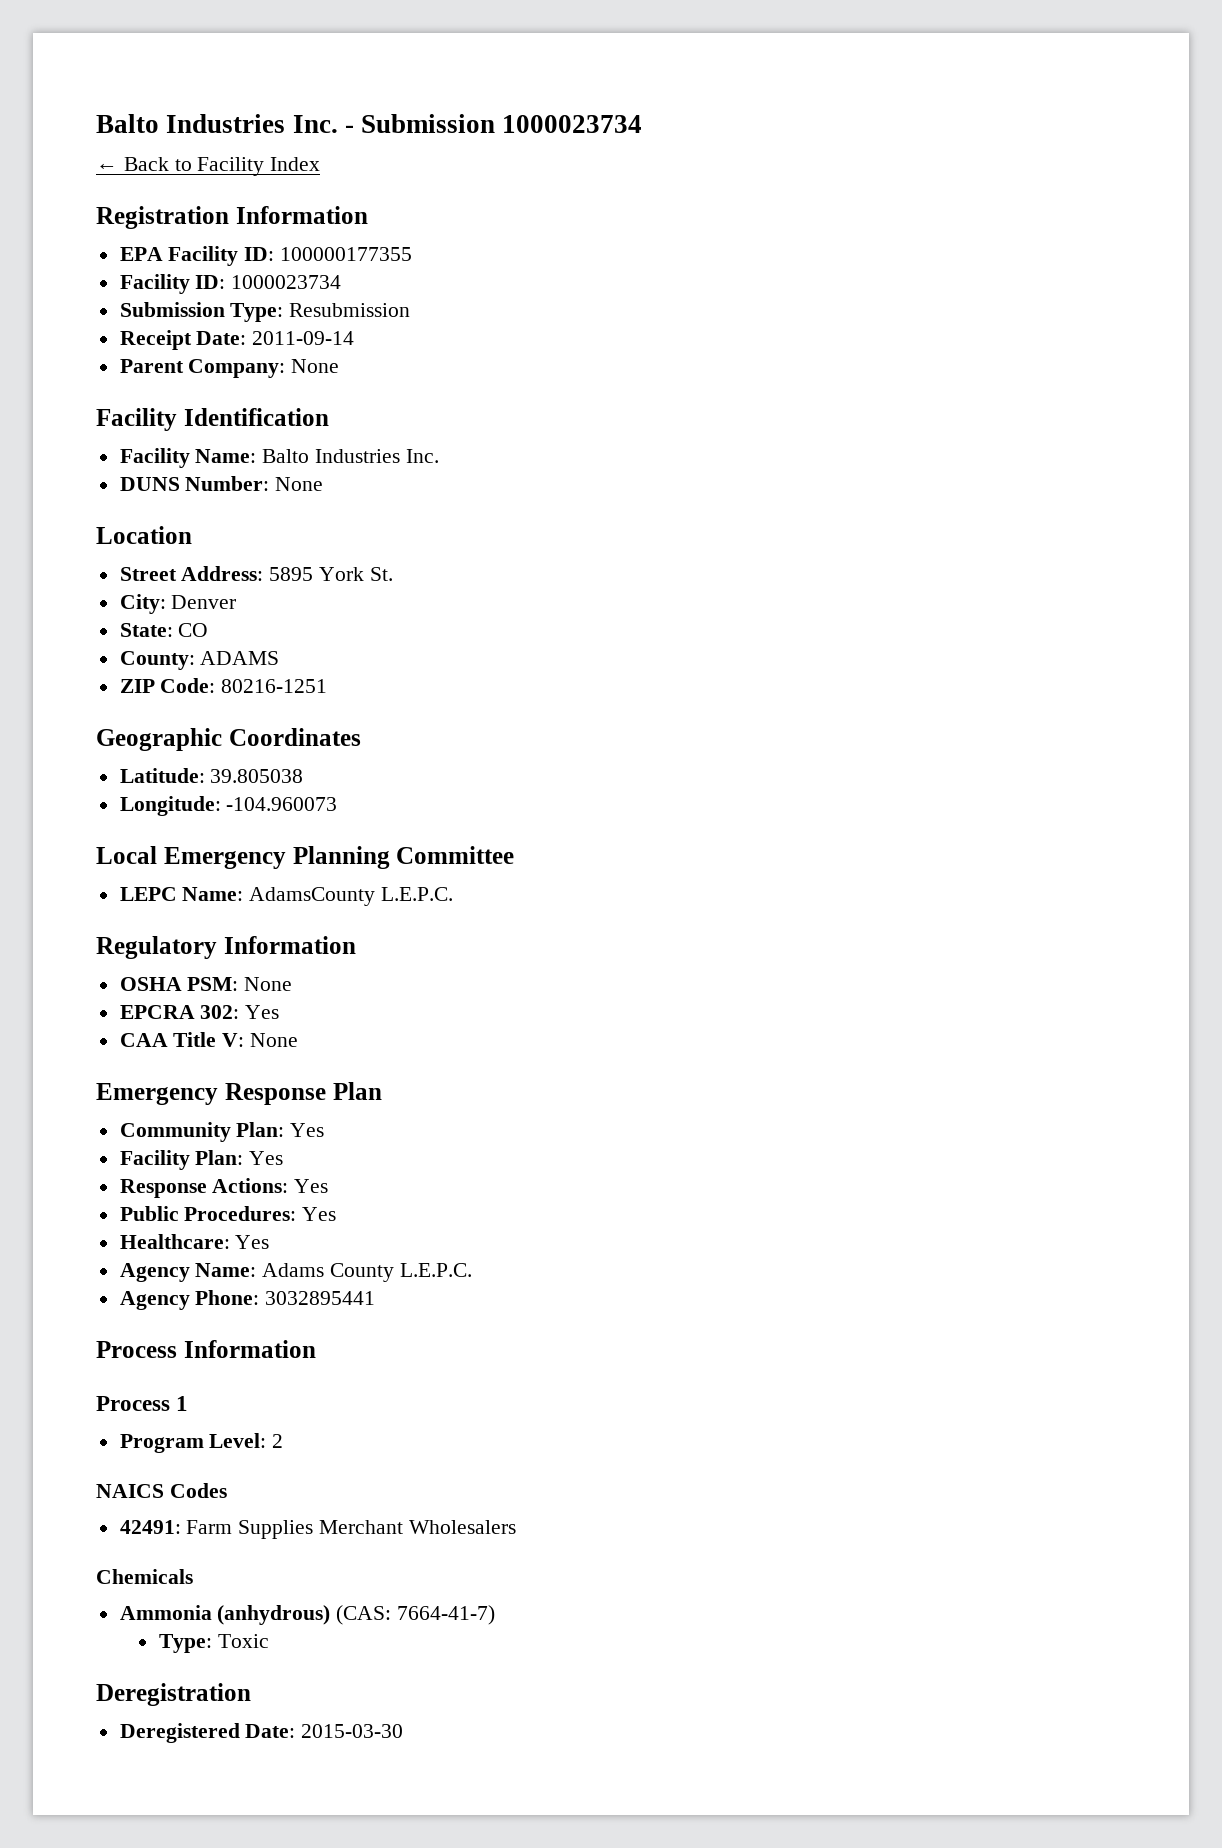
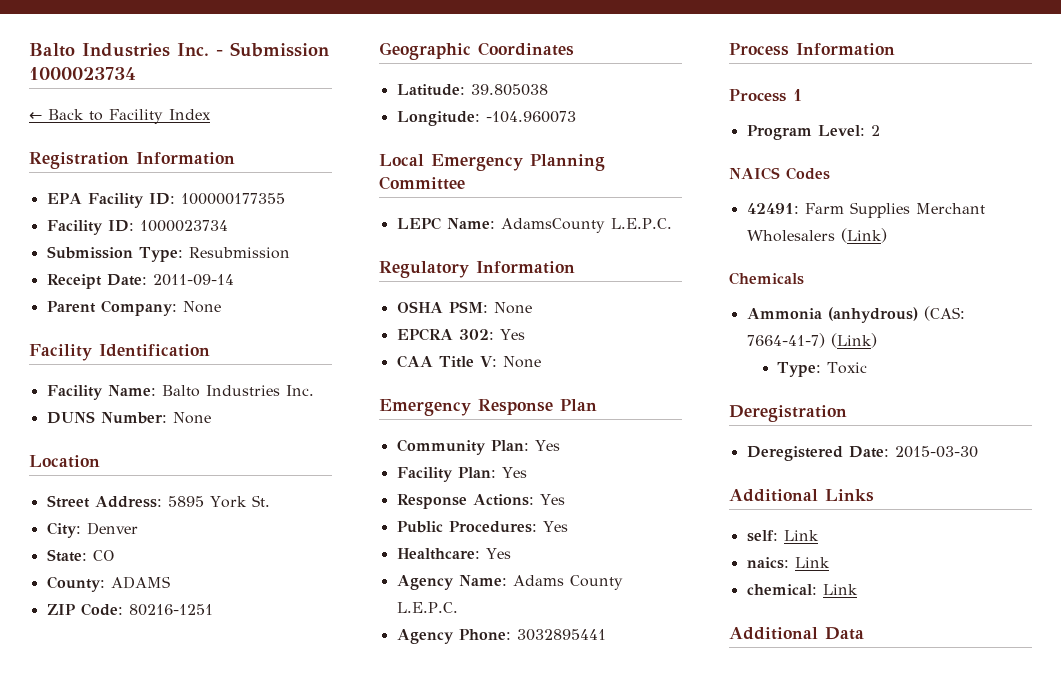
(516, 1527) none -> [840,228,887,243] (Link)
(496, 1615) none -> [830,333,877,348] (Link)
(404, 1731) none -> [729,489,874,502] [746,530,819,542] [746,557,830,569] [746,584,858,595] [729,627,864,640] // Additional Links // self: Link // naics: Link // chemical: Link // Additional Data

